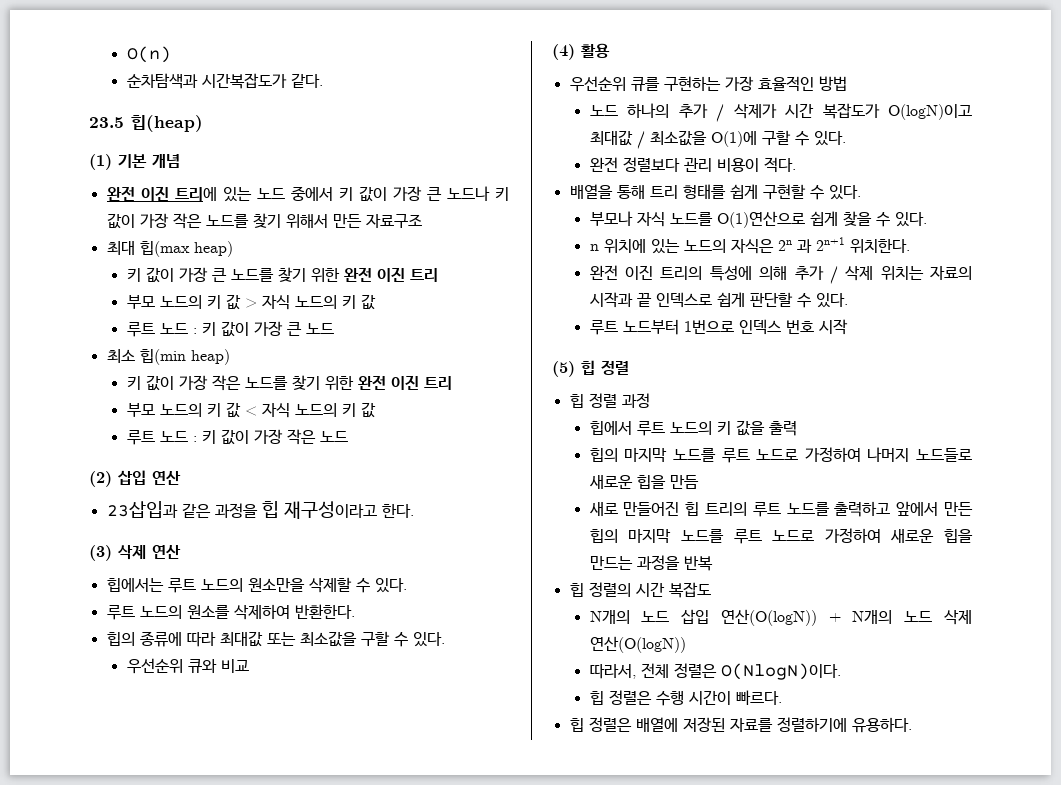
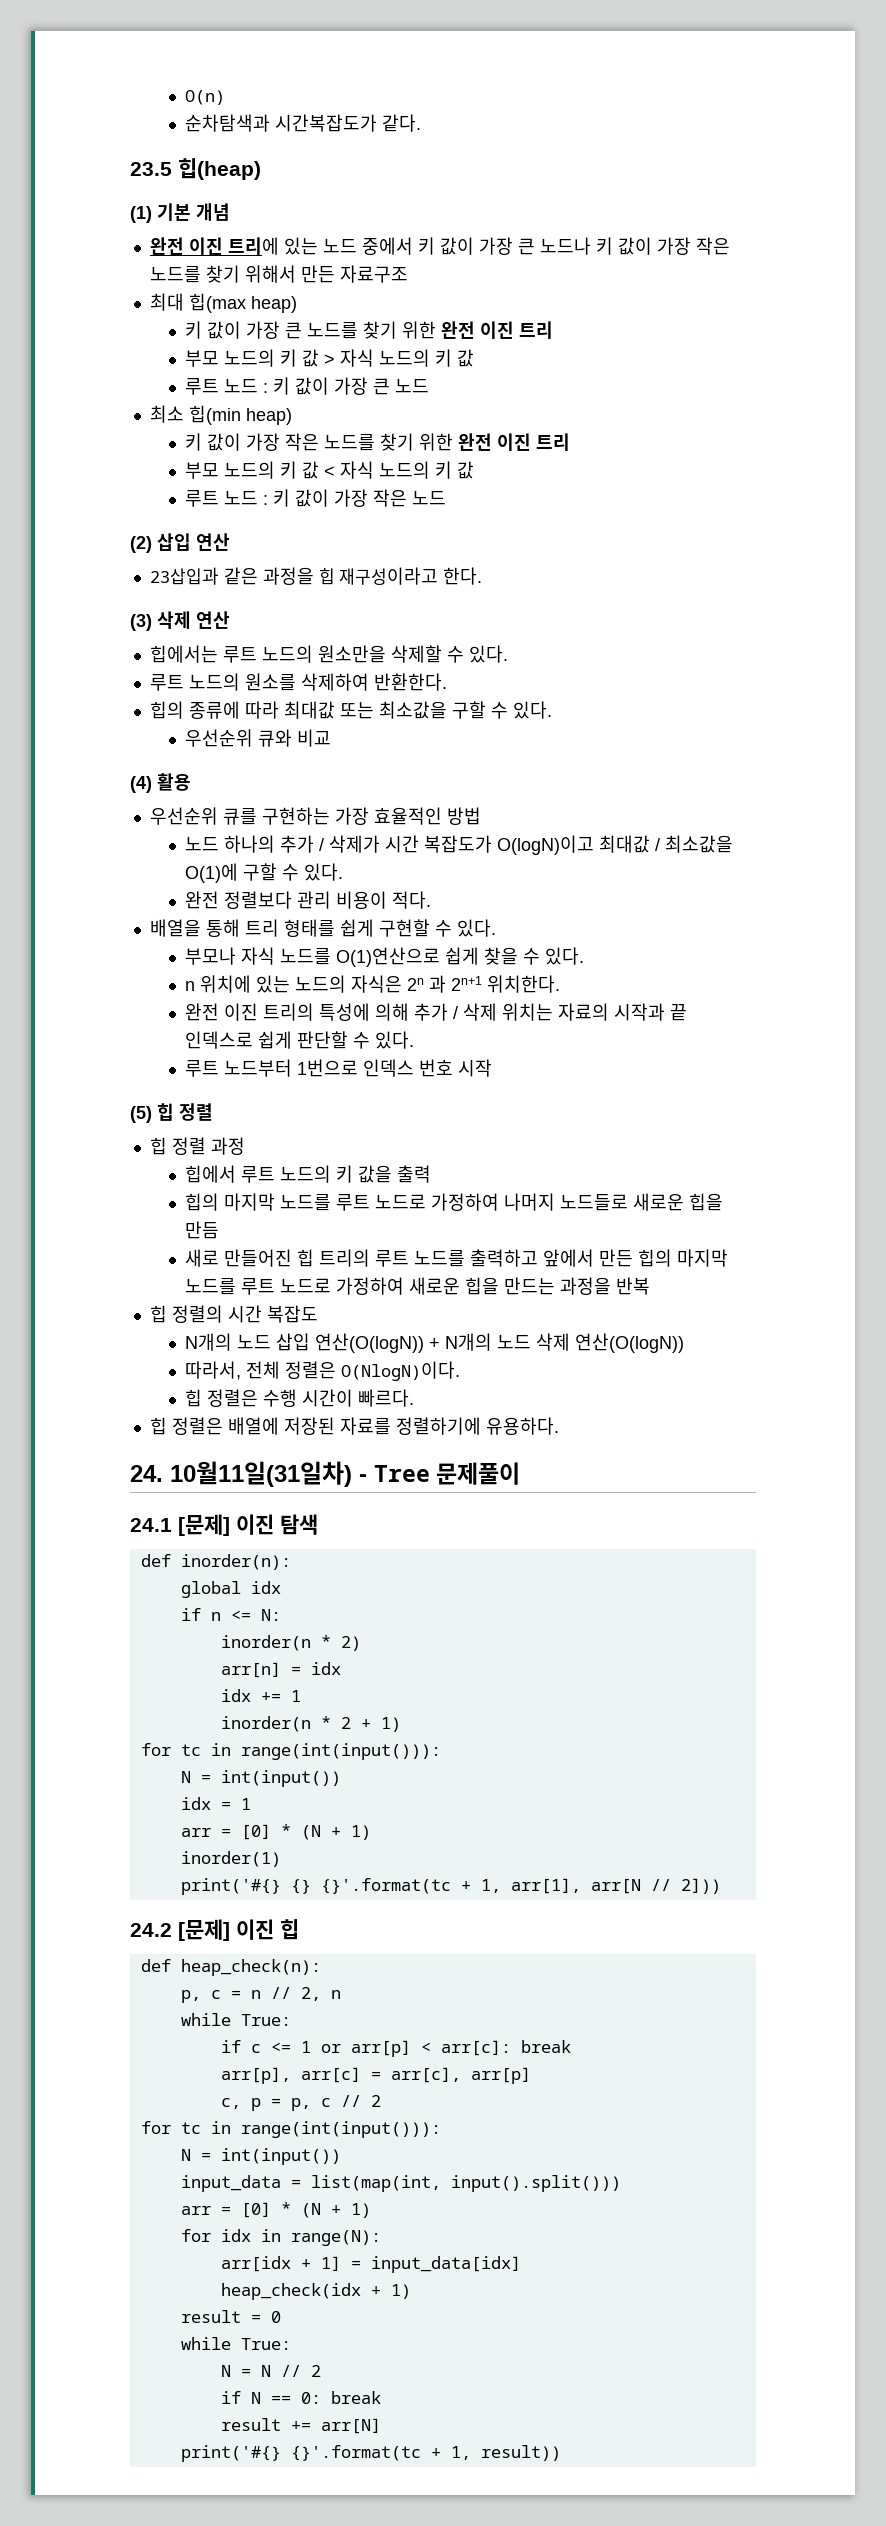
(912, 725) none -> [130,1461,521,1487] [130,1514,318,1536] [140,1554,291,1570] [180,1581,281,1598] [180,1608,281,1621] [220,1635,361,1651] [220,1662,341,1678] [220,1689,301,1702] [220,1716,401,1732] [140,1743,441,1760] [180,1770,341,1787] [180,1797,251,1810] [180,1824,371,1840] [180,1851,281,1867] [180,1878,721,1895] [130,1919,299,1941] [140,1959,321,1976] [180,1987,341,2003] [180,2013,291,2026] [220,2040,571,2057] [220,2067,531,2084] [220,2095,381,2111] [140,2121,441,2138] [180,2148,341,2165] [180,2175,621,2192] [180,2202,371,2218] [180,2229,381,2246] [220,2256,521,2273] [220,2283,411,2300] [180,2310,281,2323] [180,2337,291,2350] [220,2365,321,2377] [220,2391,381,2404] [220,2418,381,2434] [180,2445,561,2462] // 24. 10월11일(31일차) - Tree 문제풀이 // 24.1 [문제] 이진 탐색 // def inorder(n): // global idx // if n <= N: // inorder(n * 2) // arr[n] = idx // idx += 1 // inorder(n * 2 + 1) // for tc in range(int(input())): // N = int(input()) // idx = 1 // arr = [0] * (N + 1) // inorder(1) // print('#{} {} {}'.format(tc + 1, arr[1], arr[N // 2])) // 24.2 [문제] 이진 힙 // def heap_check(n): // p, c = n // 2, n // while True: // if c <= 1 or arr[p] < arr[c]: break // arr[p], arr[c] = arr[c], arr[p] // c, p = p, c // 2 // for tc in range(int(input())): // N = int(input()) // input_data = list(map(int, input().split())) // arr = [0] * (N + 1) // for idx in range(N): // arr[idx + 1] = input_data[idx] // heap_check(idx + 1) // result = 0 // while True: // N = N // 2 // if N == 0: break // result += arr[N] // print('#{} {}'.format(tc + 1, result))

